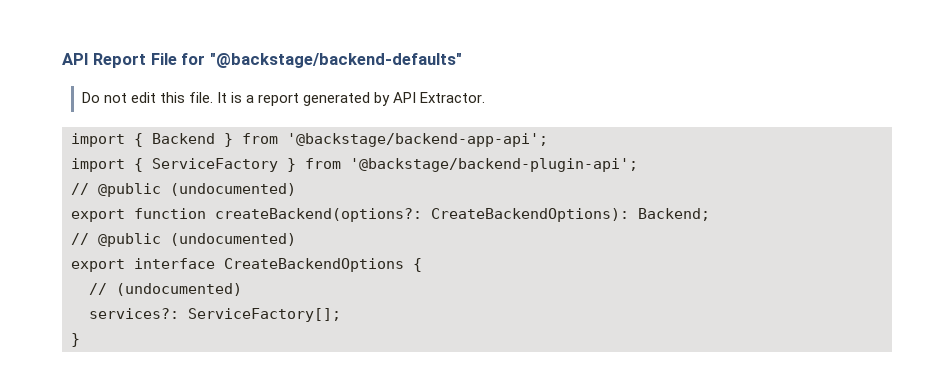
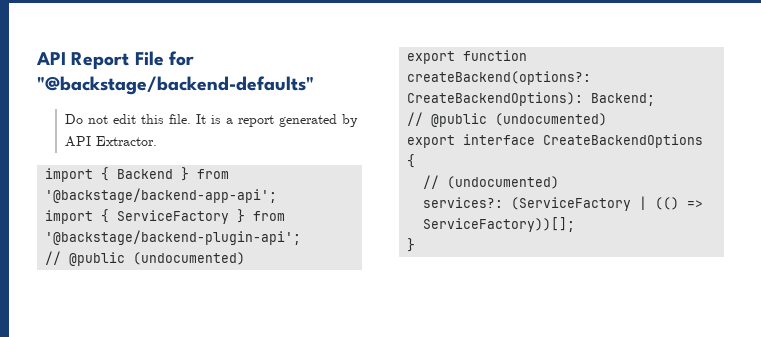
[188,308,341,322] ServiceFactory[]; -> [511,196,704,211] [423,217,576,232] (ServiceFactory | (() => ServiceFactory))[];

